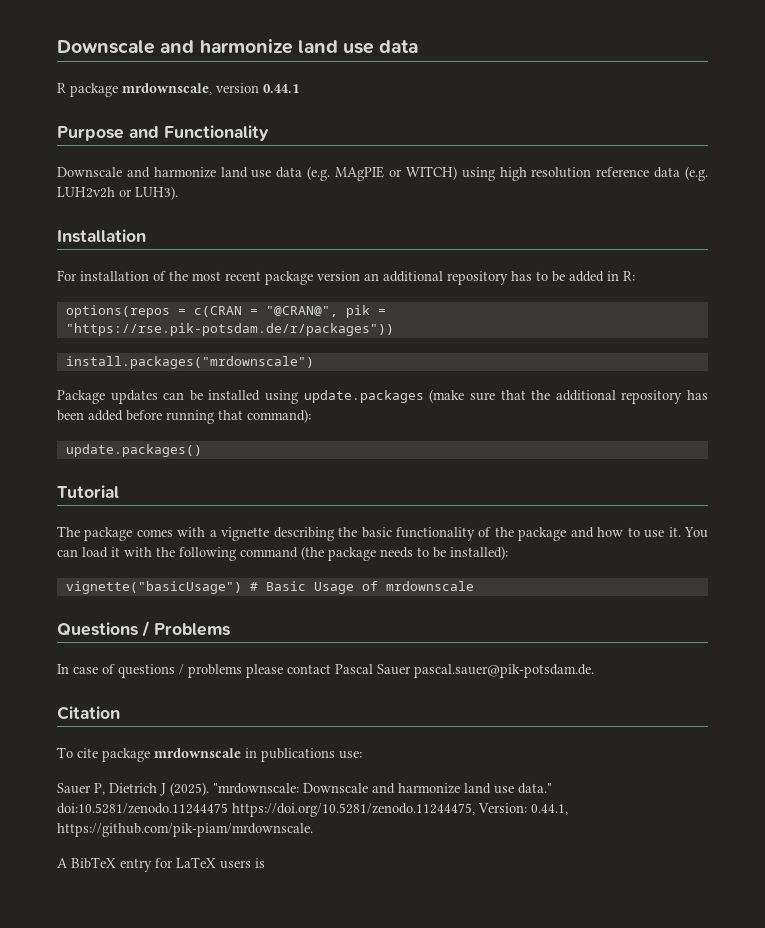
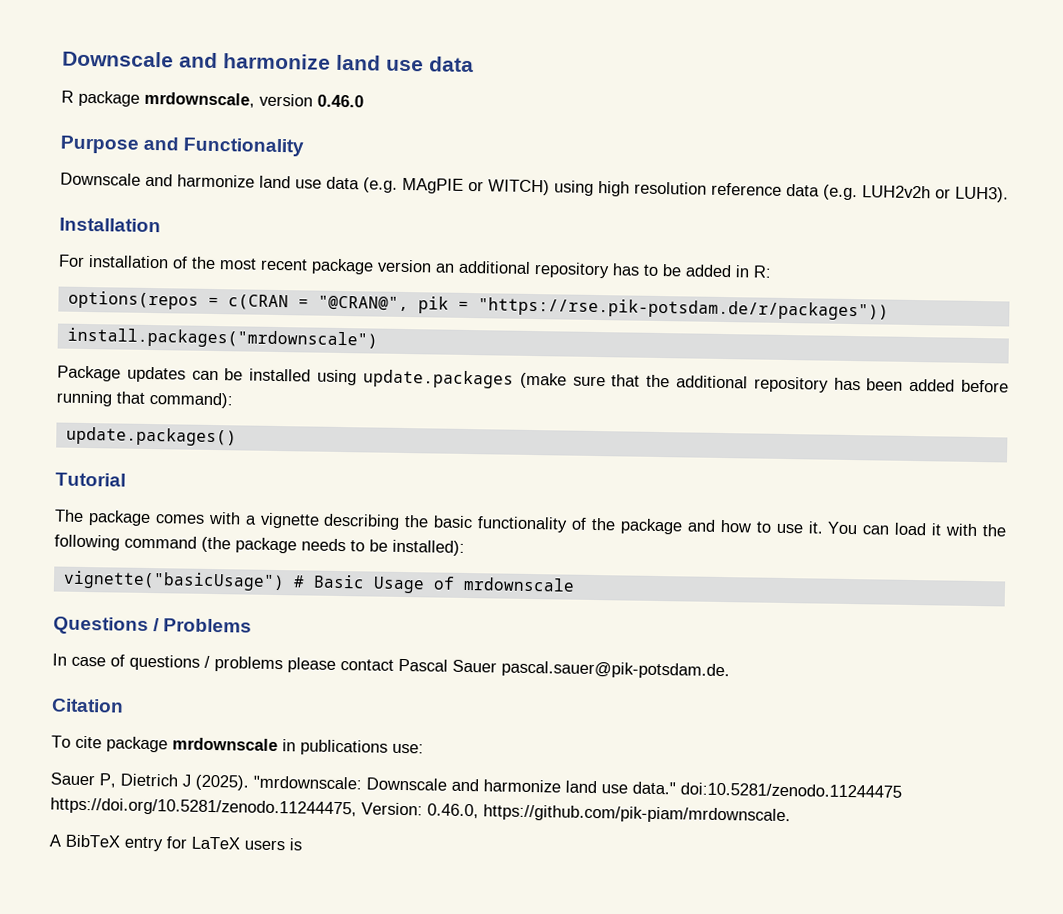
[263,84,299,93] 0.44.1 -> [317,94,364,108] 0.46.0
[531,804,568,815] 0.44.1, -> [427,803,479,819] 0.46.0,

